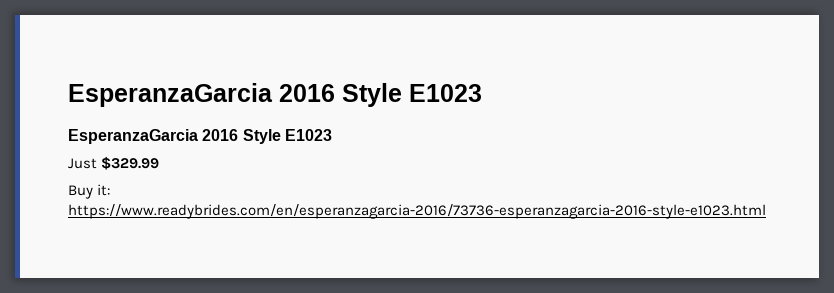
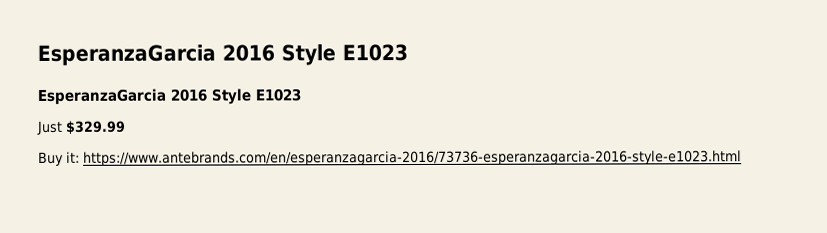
[68,204,766,219] https://www.readybrides.com/en/esperanzagarcia-2016/73736-esperanzagarcia-2016-style-e1023.html -> [83,150,742,166] https://www.antebrands.com/en/esperanzagarcia-2016/73736-esperanzagarcia-2016-style-e1023.html

